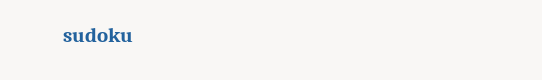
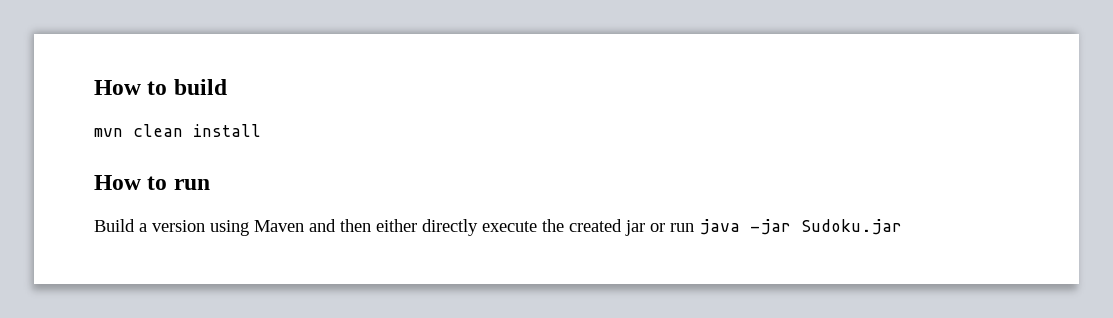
[63,27,133,42] sudoku -> [94,79,227,95] [94,124,261,137] [94,175,210,190] [94,219,902,236] How to build // mvn clean install // How to run // Build a version using Maven and then either directly execute the created jar or run java -jar Sudoku.jar

